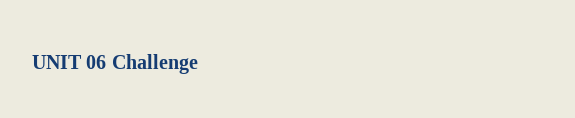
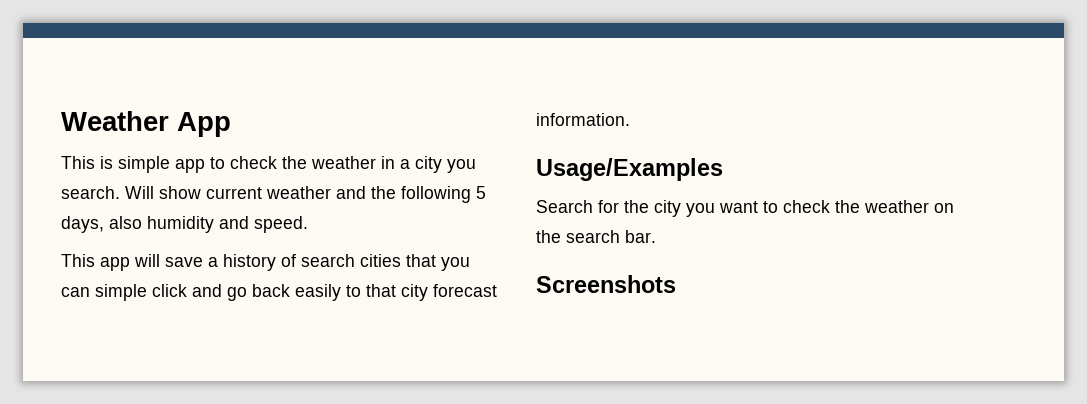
[32,54,198,74] UNIT 06 Challenge -> [61,111,231,137] [61,156,476,173] [61,186,486,203] [61,216,308,233] [61,254,470,271] [61,284,497,301] [536,113,630,126] [536,158,723,181] [536,200,954,217] [536,230,656,243] [536,275,676,293] Weather App // This is simple app to check the weather in a city you search. Will show current weather and the following 5 days, also humidity and speed. // This app will save a history of search cities that you can simple click and go back easily to that city forecast information. // Usage/Examples // Search for the city you want to check the weather on the search bar. // Screenshots

